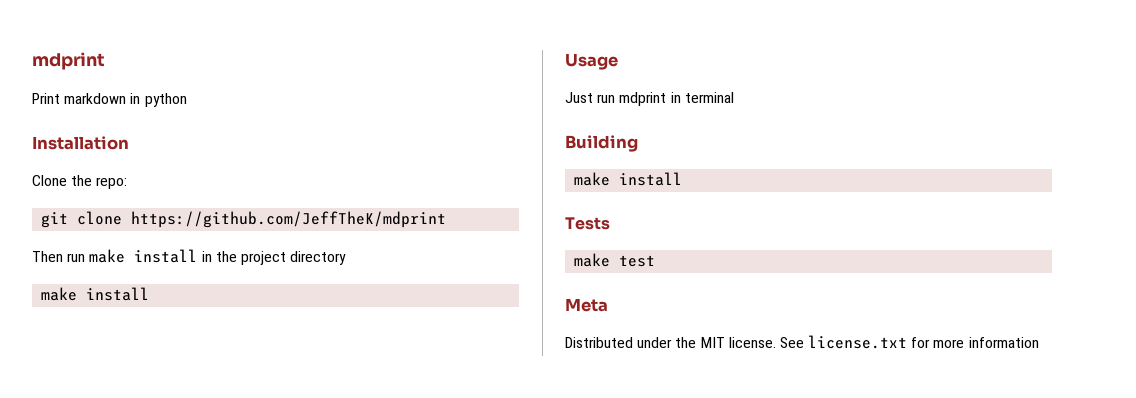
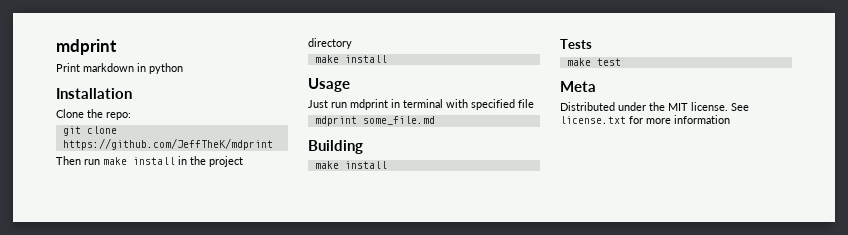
(734, 97) none -> [446,99,534,110] [314,116,435,126] with specified file // mdprint some_file.md

